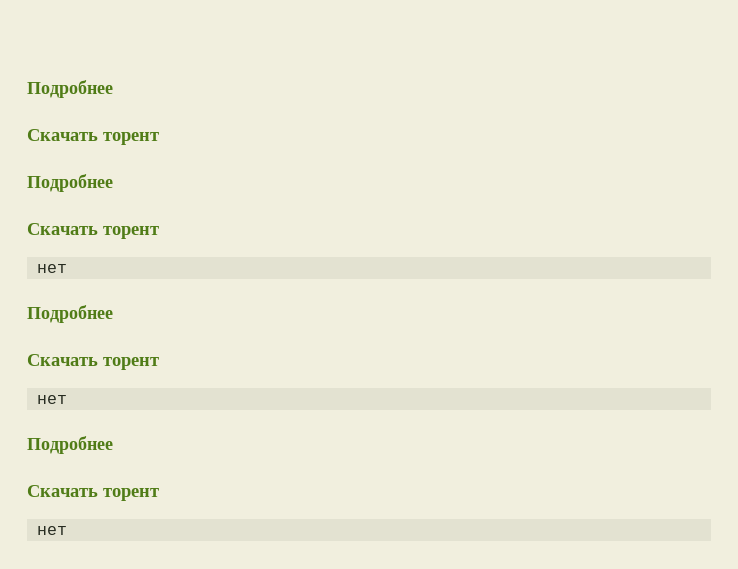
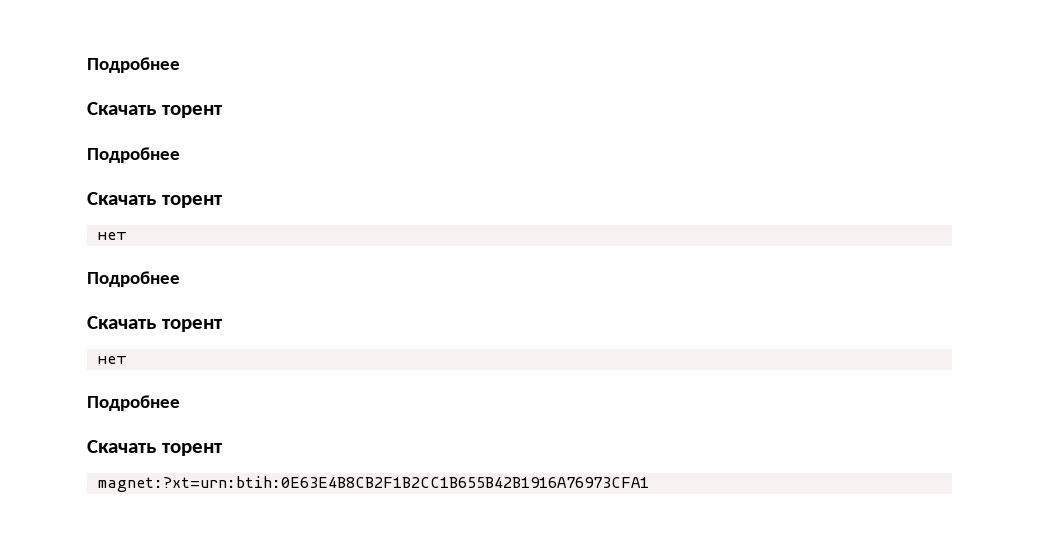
[37,526,68,535] нет -> [97,476,649,492] magnet:?xt=urn:btih:0E63E4B8CB2F1B2CC1B655B42B1916A76973CFA1

